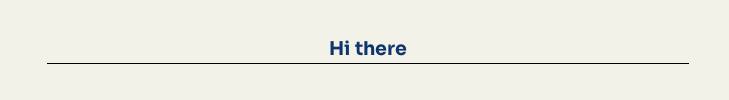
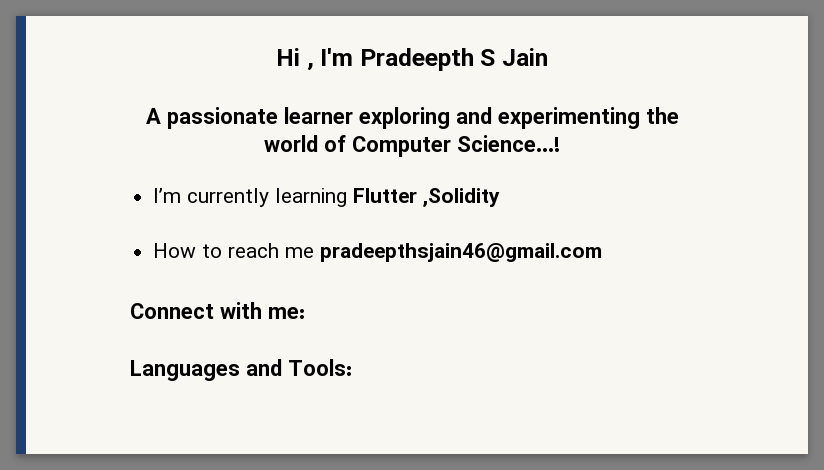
[355,41,408,56] there -> [306,48,549,71] [145,107,679,129] [264,135,560,157] [153,188,501,207] [153,243,603,262] [130,302,305,319] [130,359,352,381] , I'm Pradeepth S Jain // A passionate learner exploring and experimenting the world of Computer Science...! // I’m currently learning Flutter ,Solidity // How to reach me pradeepthsjain46@gmail.com // Connect with me: // Languages and Tools:

